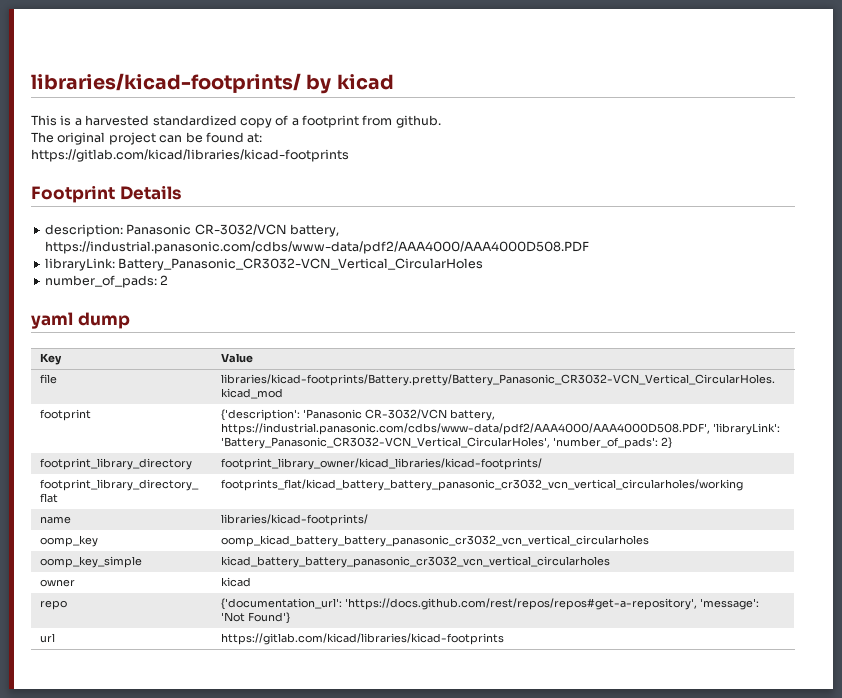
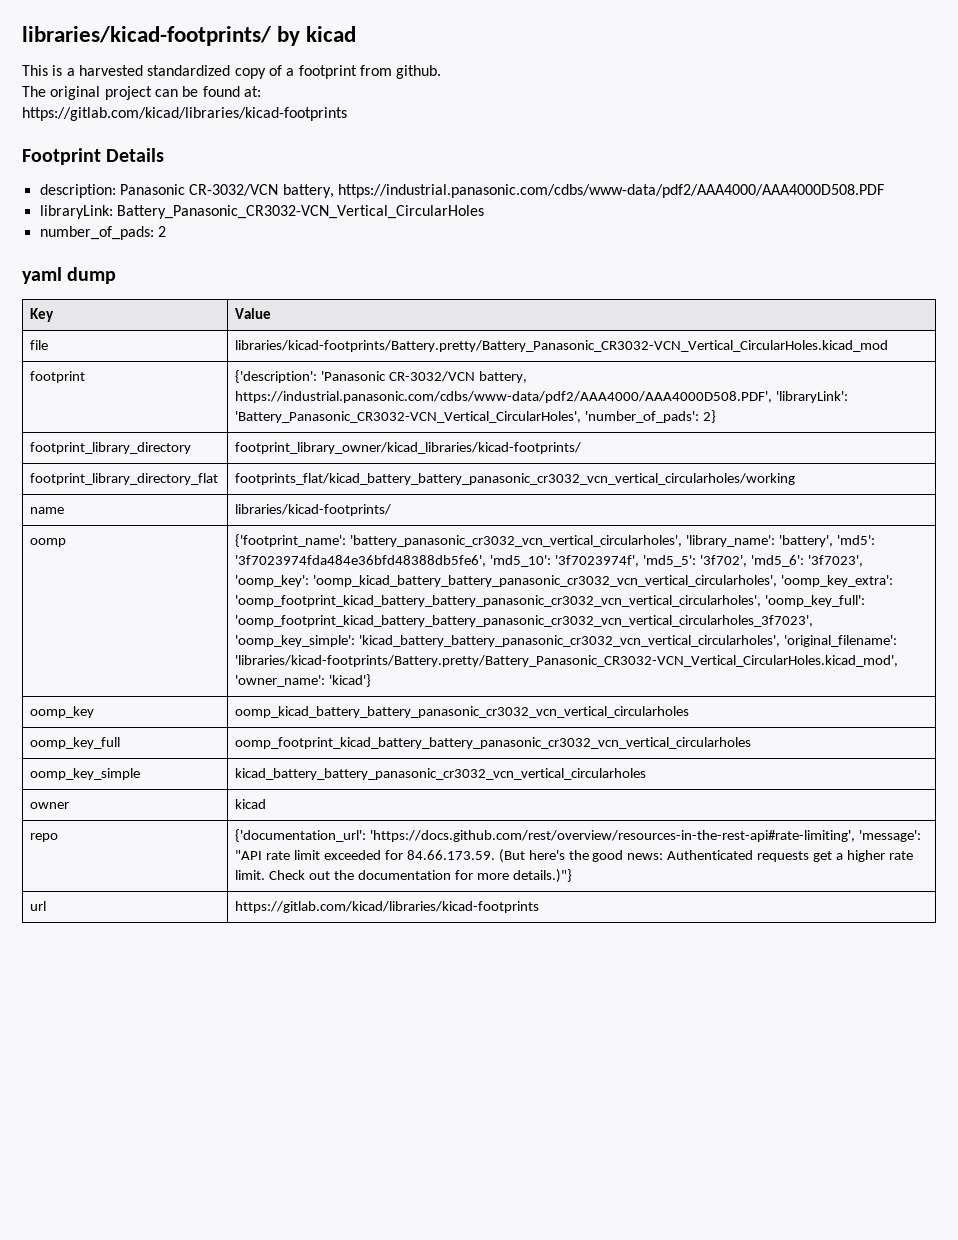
(369, 520) none -> [30,538,67,547] [235,534,875,547] [235,555,863,567] [235,575,894,587] [235,595,866,607] [235,615,814,627] [235,635,898,647] [235,655,899,667] [235,674,372,687] // oomp | {'footprint_name': 'battery_panasonic_cr3032_vcn_vertical_circularholes', 'library_name': 'battery', 'md5': '3f7023974fda484e36bfd48388db5fe6', 'md5_10': '3f7023974f', 'md5_5': '3f702', 'md5_6': '3f7023', 'oomp_key': 'oomp_kicad_battery_battery_panasonic_cr3032_vcn_vertical_circularholes', 'oomp_key_extra': 'oomp_footprint_kicad_battery_battery_panasonic_cr3032_vcn_vertical_circularholes', 'oomp_key_full': 'oomp_footprint_kicad_battery_battery_panasonic_cr3032_vcn_vertical_circularholes_3f7023', 'oomp_key_simple': 'kicad_battery_battery_panasonic_cr3032_vcn_vertical_circularholes', 'original_filename': 'libraries/kicad-footprints/Battery.pretty/Battery_Panasonic_CR3032-VCN_Vertical_CircularHoles.kicad_mod', 'owner_name': 'kicad'}
(650, 541) none -> [30,737,121,749] [235,737,752,749] // oomp_key_full | oomp_footprint_kicad_battery_battery_panasonic_cr3032_vcn_vertical_circularholes
[345,598,760,610] [221,612,291,624] 'https://docs.github.com/rest/repos/repos#get-a-repository', 'message': 'Not Found'} -> [370,830,922,842] [235,849,913,863] [235,869,572,883] 'https://docs.github.com/rest/overview/resources-in-the-rest-api#rate-limiting', 'message': "API rate limit exceeded for 84.66.173.59. (But here's the good news: Authenticated requests get a higher rate limit. Check out the documentation for more details.)"}

